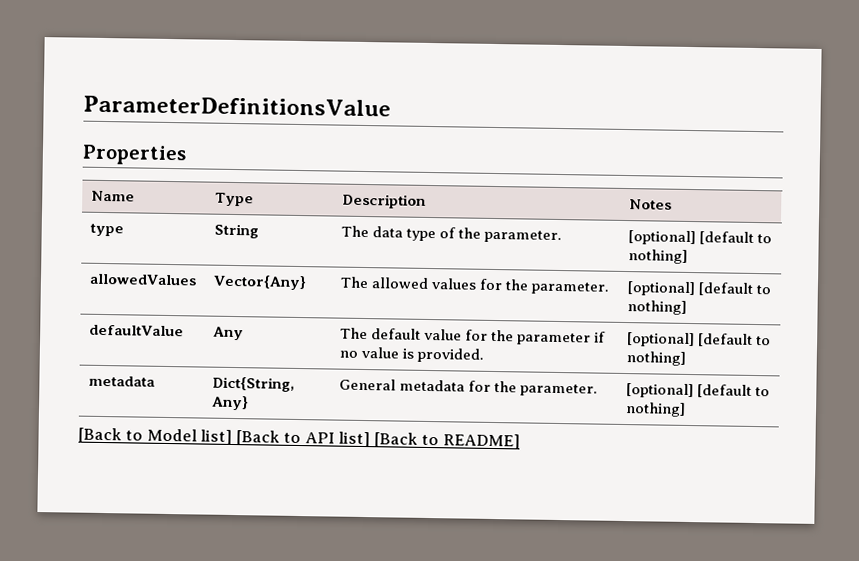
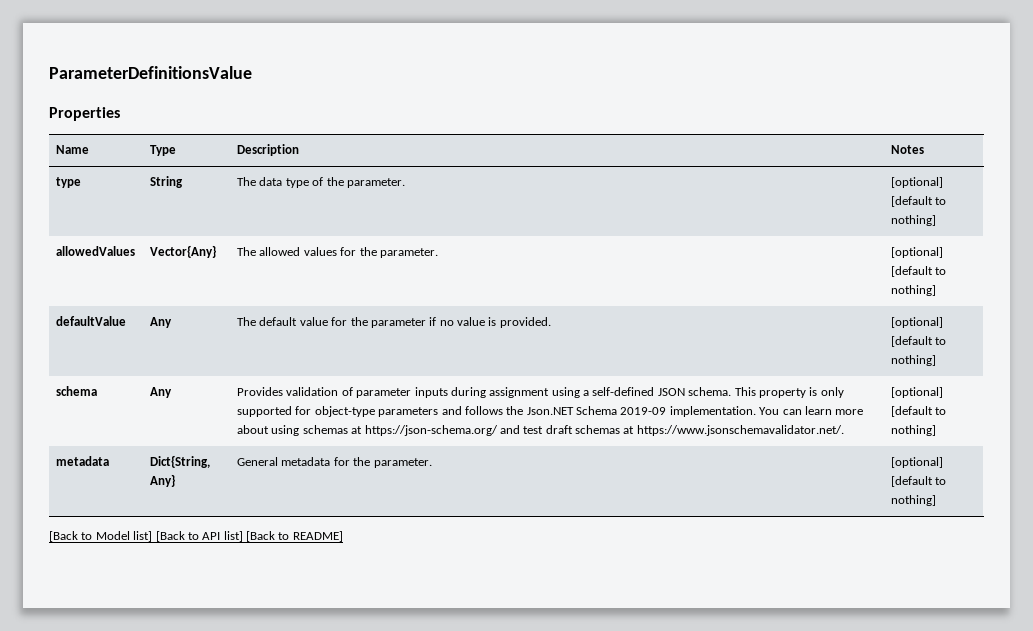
(686, 358) none -> [56,386,98,396] [150,387,173,398] [237,387,844,398] [237,406,864,417] [237,425,844,436] [891,387,944,398] [891,406,947,417] [891,425,937,436] // schema | Any | Provides validation of parameter inputs during assignment using a self-defined JSON schema. This property is only supported for object-type parameters and follows the Json.NET Schema 2019-09 implementation. You can learn more about using schemas at https://json-schema.org/ and test draft schemas at https://www.jsonschemavalidator.net/. | [optional] [default to nothing]

